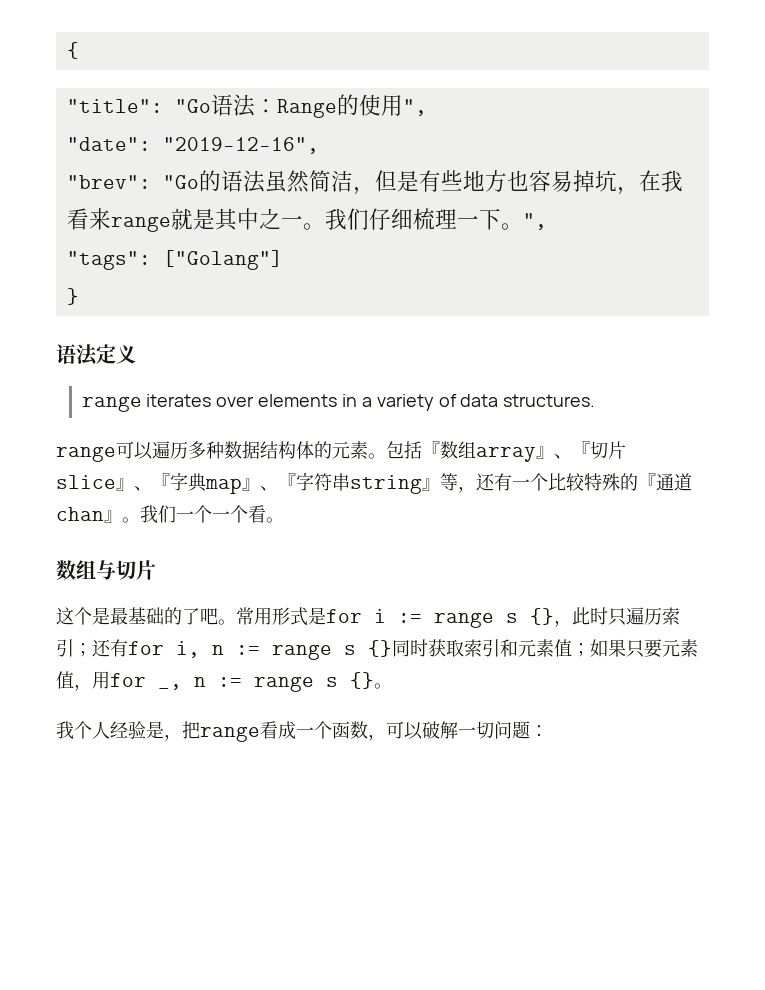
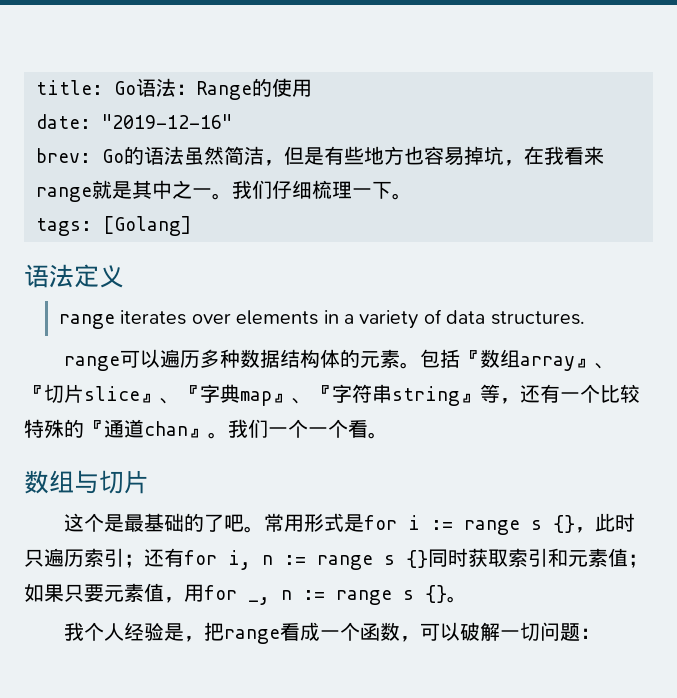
[66,42,79,59] [66,99,211,113] { // "title": "Go -> [36,80,136,95] title: Go
[402,99,427,116] [66,137,319,154] [66,175,199,189] ", // "date": "2019-12-16", // "brev": "Go -> [36,114,232,129] [36,148,124,163] // date: "2019-12-16" // brev: Go
[522,213,547,230] [66,250,283,270] [66,288,79,305] ", // "tags": ["Golang"] // } -> [36,216,191,236] // tags: [Golang]

